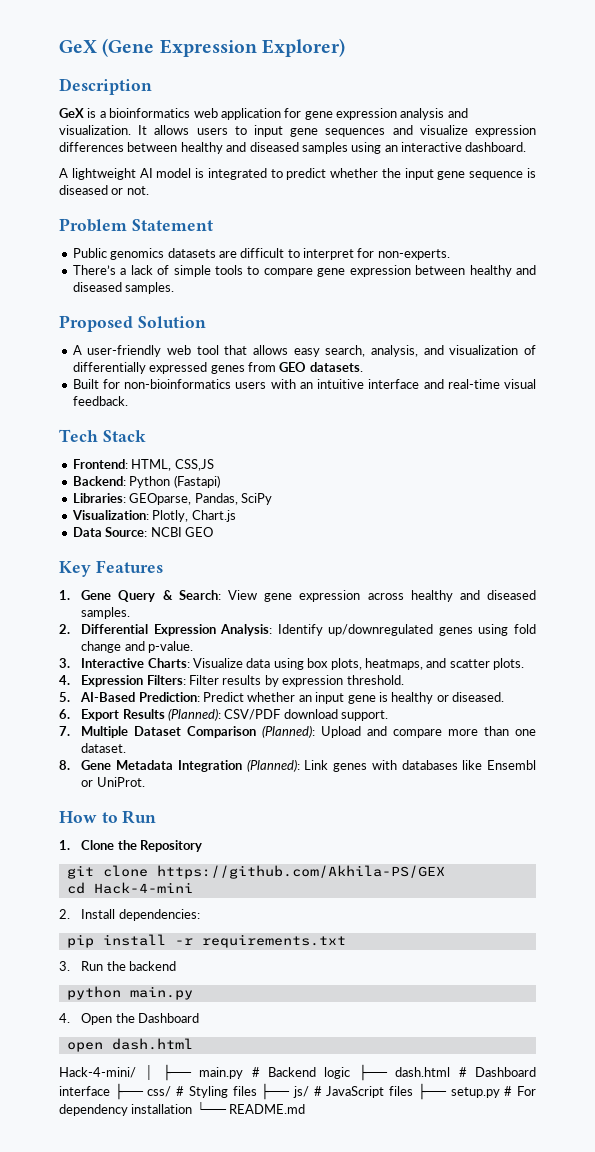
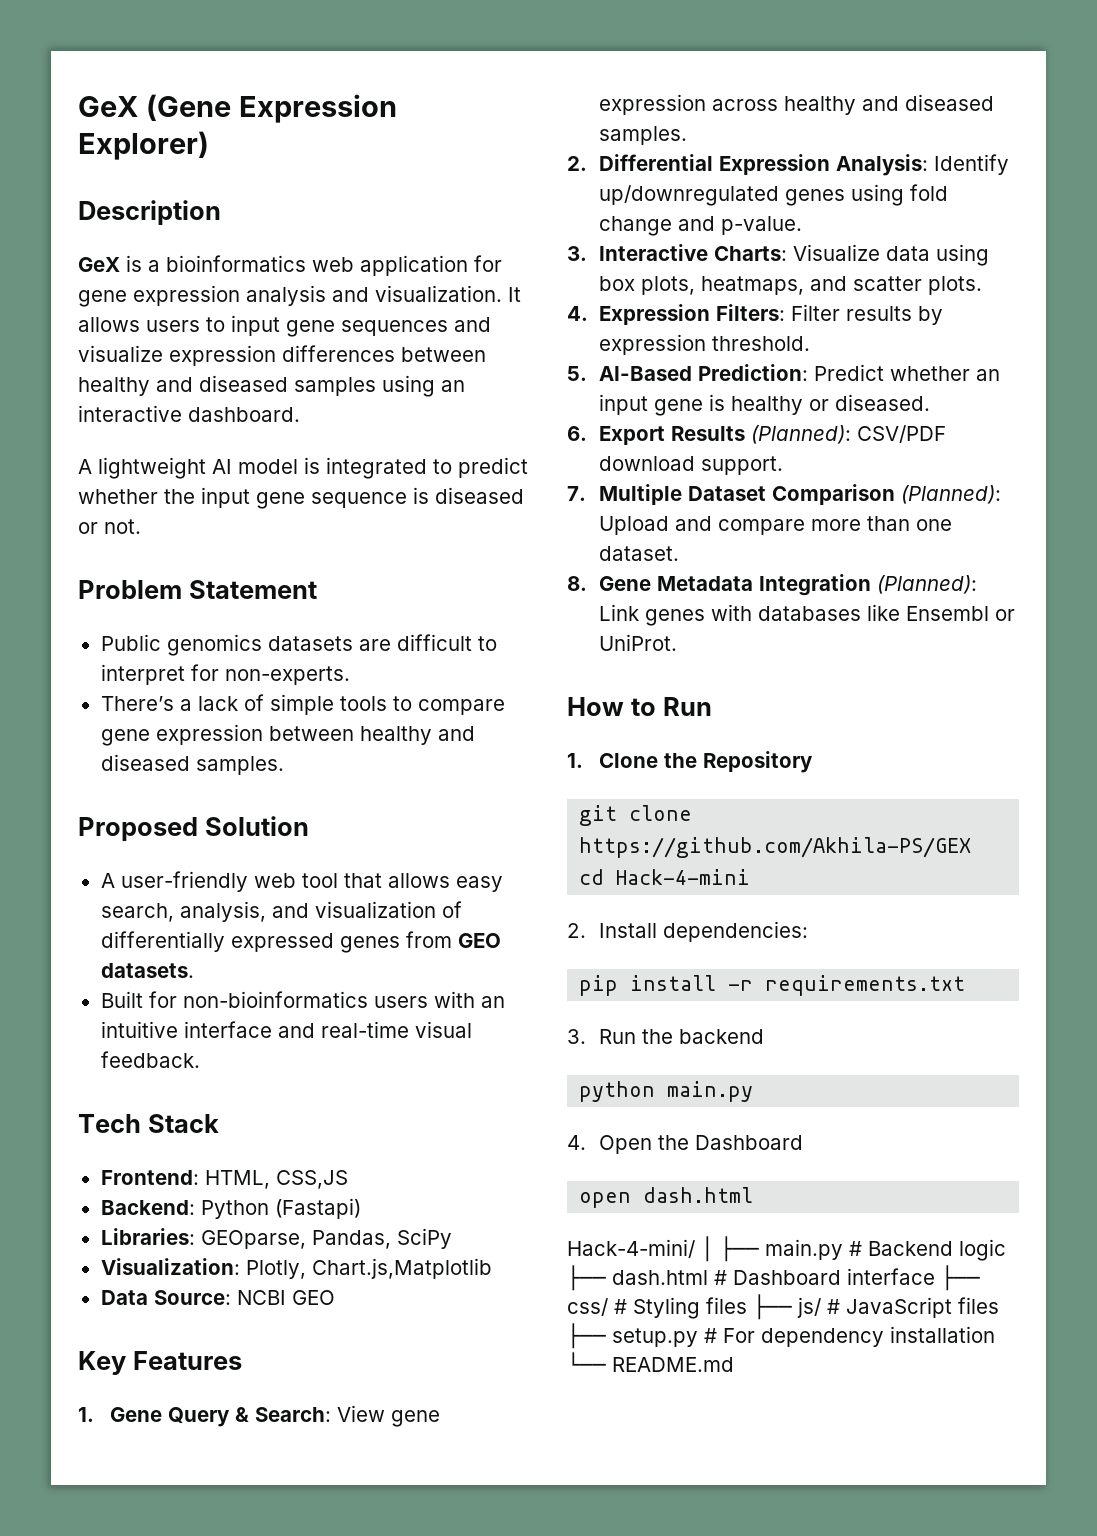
[191,510,236,522] Chart.js -> [311,1258,492,1279] Chart.js,Matplotlib

